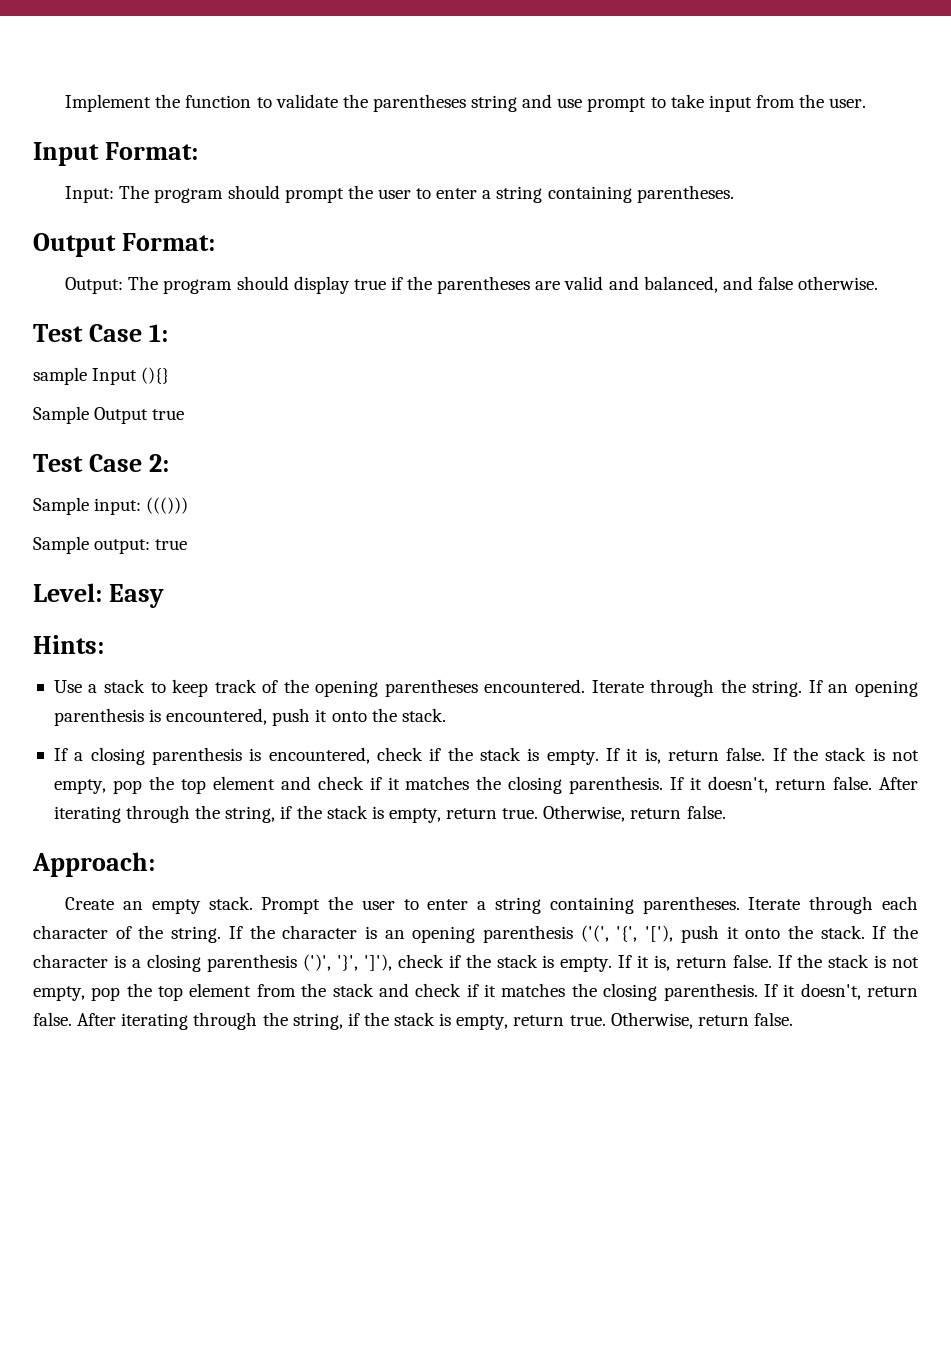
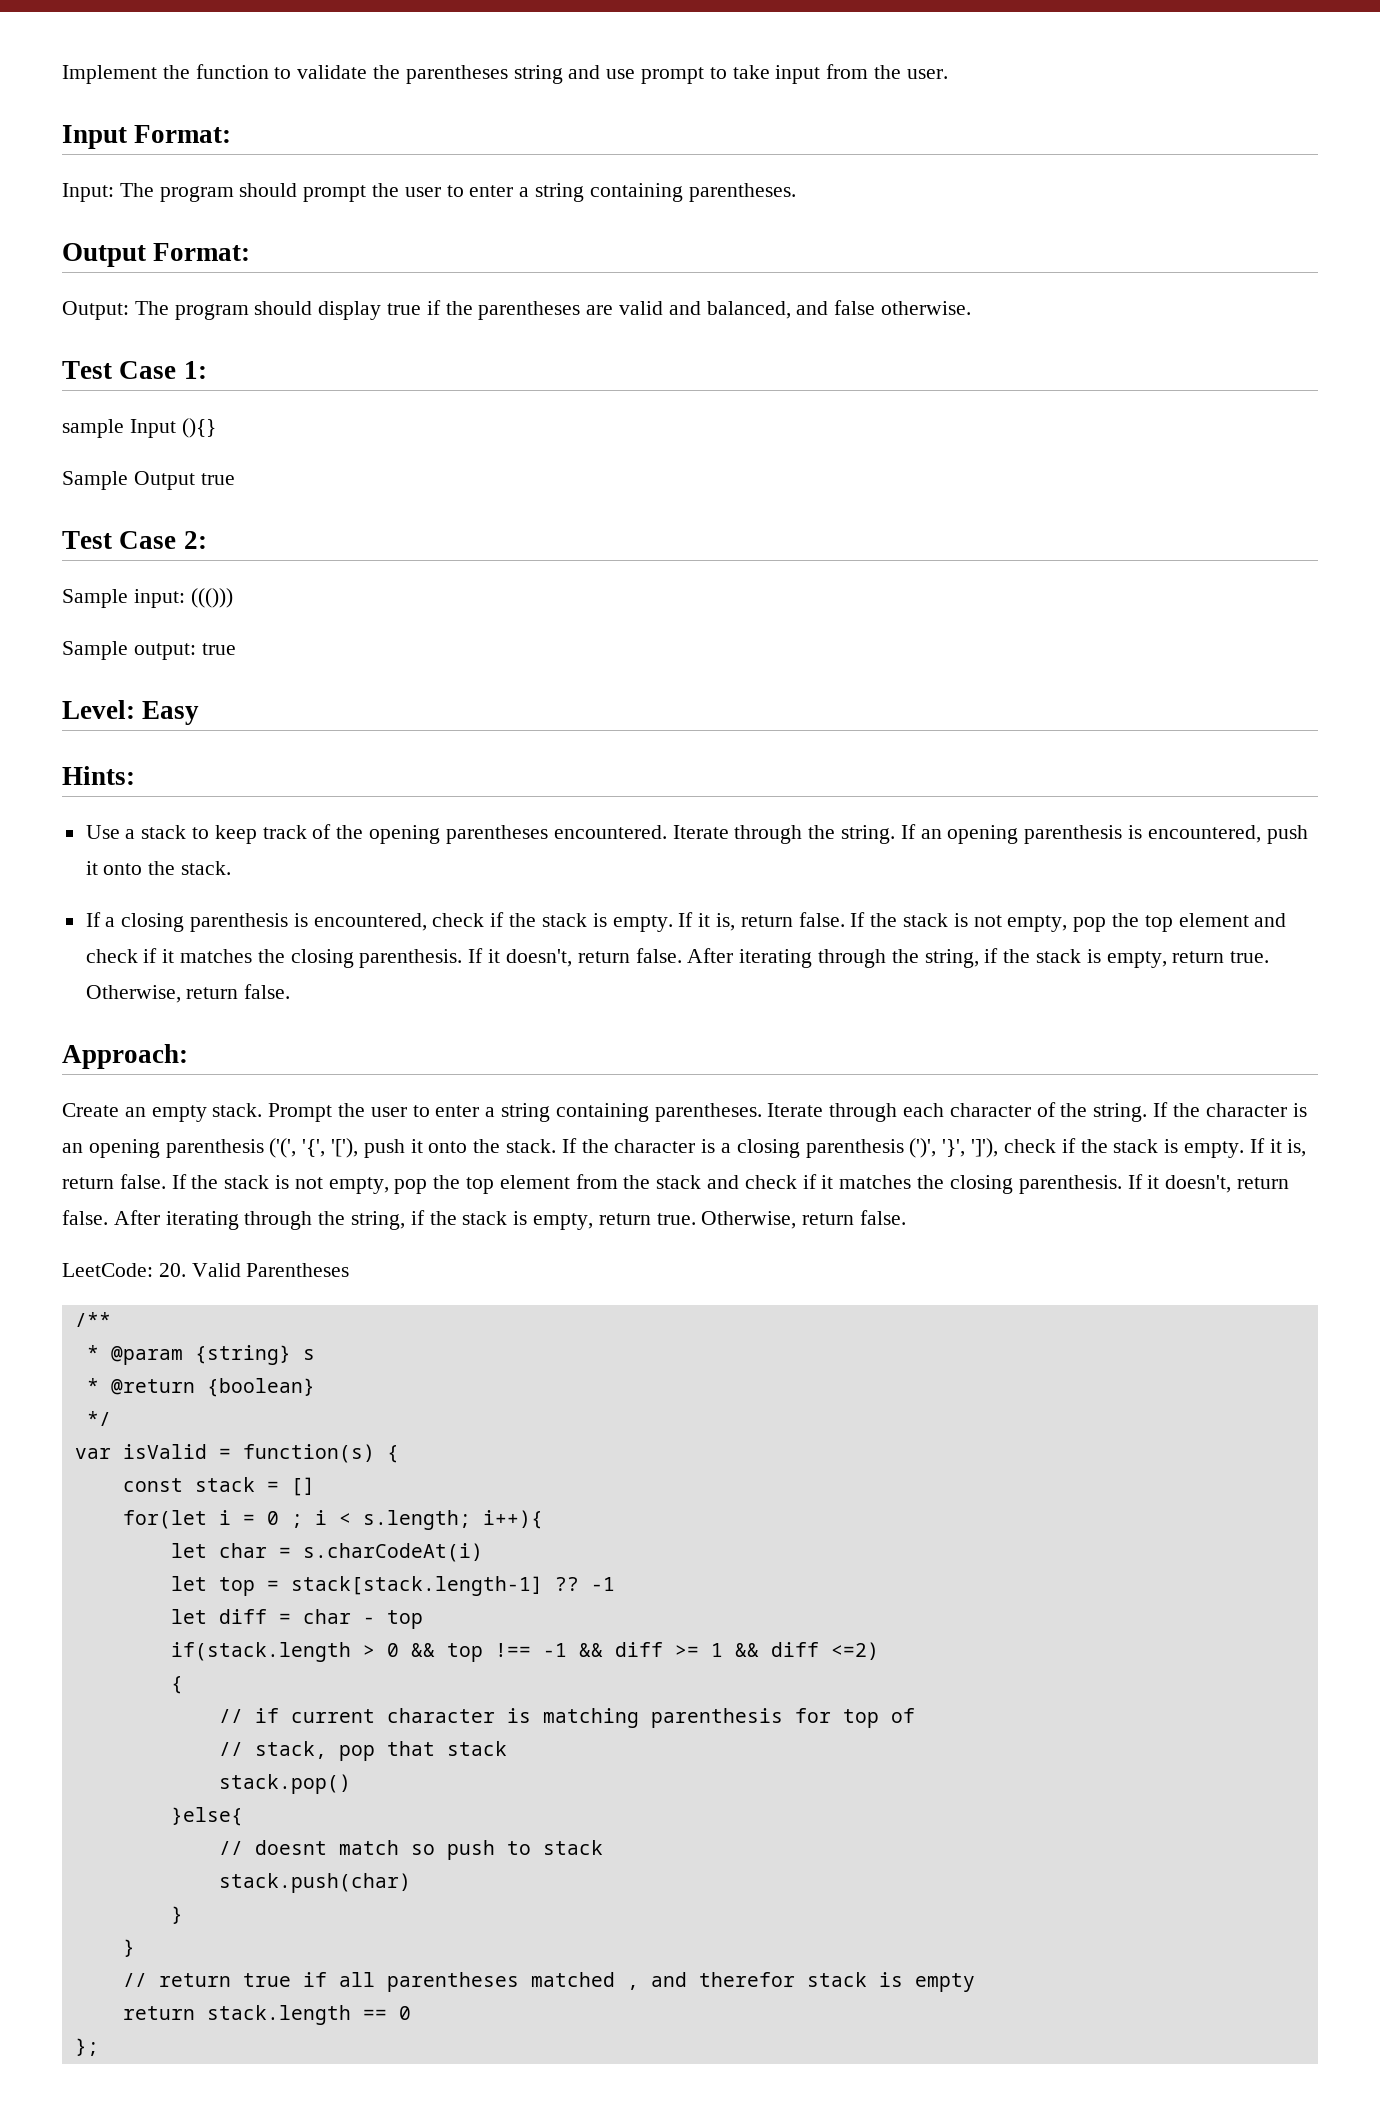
(793, 1019) none -> [62,1263,350,1277] [74,1312,111,1327] [86,1345,315,1365] [86,1378,315,1397] [86,1411,111,1426] [74,1444,399,1463] [122,1477,315,1496] [122,1510,543,1530] [170,1543,483,1562] [170,1576,615,1596] [170,1609,423,1629] [170,1642,879,1662] [170,1676,183,1694] [218,1708,915,1728] [218,1741,507,1761] [218,1774,351,1794] [170,1807,243,1826] [218,1840,603,1860] [218,1873,411,1893] [170,1906,183,1924] [122,1939,135,1957] [122,1972,975,1992] [122,2005,411,2025] [74,2038,99,2056] // LeetCode: 20. Valid Parentheses // /** // * @param {string} s // * @return {boolean} // */ // var isValid = function(s) { // const stack = [] // for(let i = 0 ; i < s.length; i++){ // let char = s.charCodeAt(i) // let top = stack[stack.length-1] ?? -1 // let diff = char - top // if(stack.length > 0 && top !== -1 && diff >= 1 && diff <=2) // { // // if current character is matching parenthesis for top of // // stack, pop that stack // stack.pop() // }else{ // // doesnt match so push to stack // stack.push(char) // } // } // // return true if all parentheses matched , and therefor stack is empty // return stack.length == 0 // };

